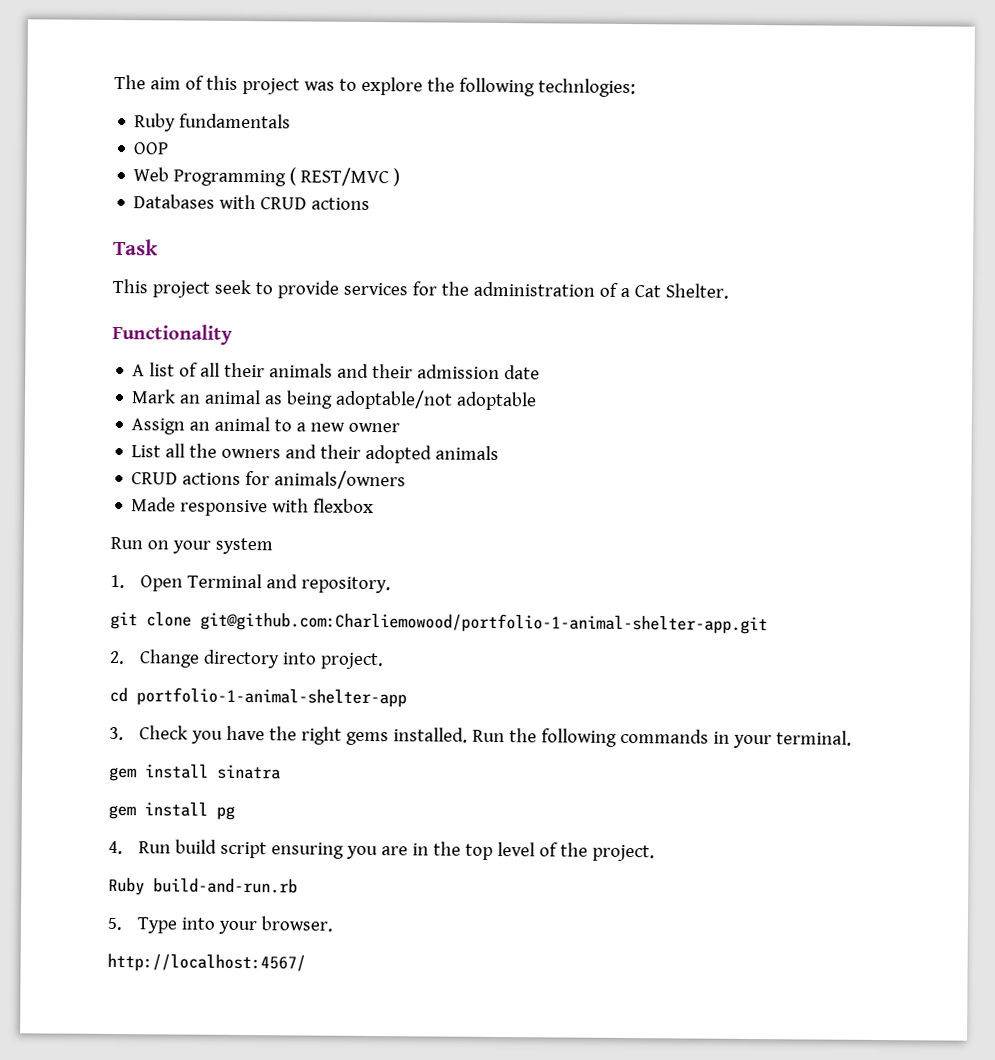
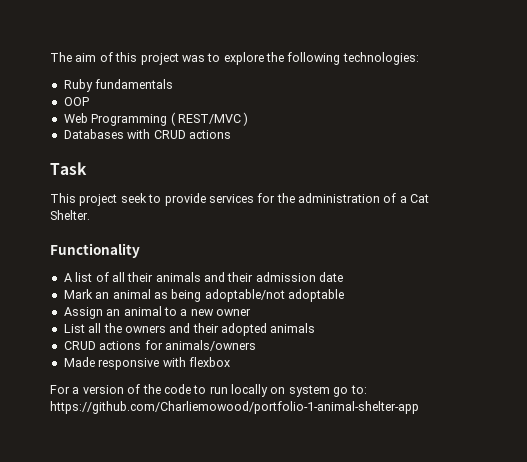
[537,78,636,98] technlogies: -> [342,52,419,65] technologies:
[110,536,273,555] [110,573,392,594] [110,611,768,635] [109,649,385,670] [109,686,407,708] [109,725,853,749] [109,763,281,782] [108,801,235,820] [108,839,656,862] [108,876,298,896] [107,916,334,935] [107,952,306,973] Run on your system // 1. Open Terminal and repository. // git clone git@github.com:Charliemowood/portfolio-1-animal-shelter-app.git // 2. Change directory into project. // cd portfolio-1-animal-shelter-app // 3. Check you have the right gems installed. Run the following commands in your terminal. // gem install sinatra // gem install pg // 4. Run build script ensuring you are in the top level of the project. // Ruby build-and-run.rb // 5. Type into your browser. // http://localhost:4567/ -> [50,384,367,397] [50,401,419,414] For a version of the code to run locally on system go to: https://github.com/Charliemowood/portfolio-1-animal-shelter-app

